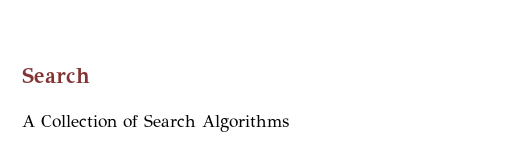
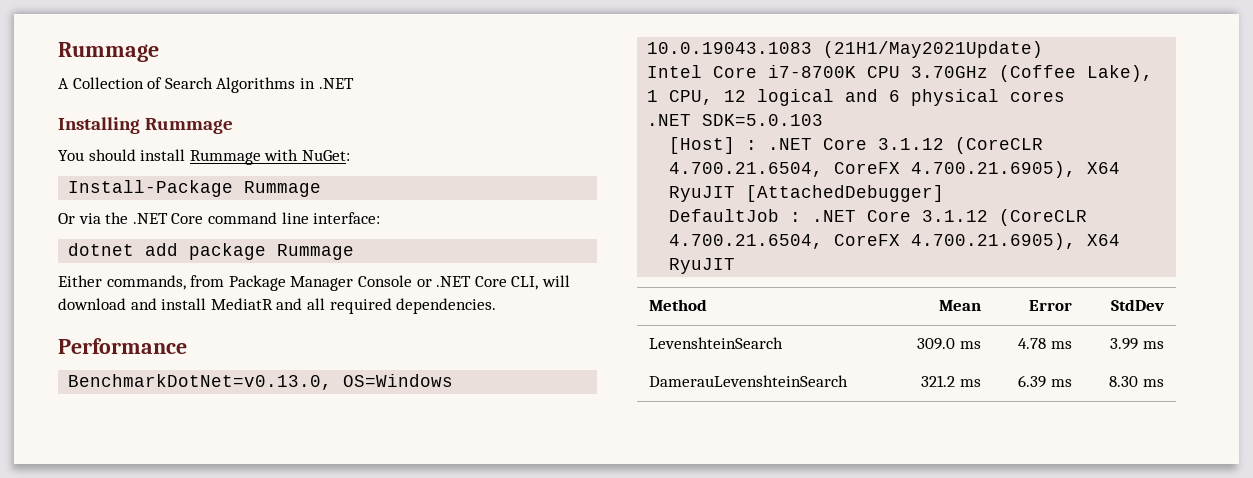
[22,67,90,83] Search -> [58,42,159,62] Rummage
(289, 123) none -> [299,78,354,89] [58,117,233,134] [58,149,350,165] [68,180,322,197] [58,212,381,224] [68,243,355,260] [58,275,570,291] [58,298,497,314] [58,338,187,354] [68,374,454,390] [647,41,1044,58] [647,65,1154,82] [647,89,1066,106] [647,114,824,126] [669,137,1044,154] [669,161,1121,178] [669,185,945,202] [669,209,1088,226] [669,233,1121,250] [669,258,736,274] [648,299,707,311] [939,300,982,311] [1029,300,1073,311] [1111,299,1165,311] [648,337,783,349] [917,338,982,350] [1018,338,1073,349] [1110,338,1165,350] [648,375,848,387] [921,375,982,387] [1018,375,1073,388] [1109,376,1165,387] in .NET // Installing Rummage // You should install Rummage with NuGet: // Install-Package Rummage // Or via the .NET Core command line interface: // dotnet add package Rummage // Either commands, from Package Manager Console or .NET Core CLI, will download and install MediatR and all required dependencies. // Performance // BenchmarkDotNet=v0.13.0, OS=Windows 10.0.19043.1083 (21H1/May2021Update) // Intel Core i7-8700K CPU 3.70GHz (Coffee Lake), 1 CPU, 12 logical and 6 physical cores // .NET SDK=5.0.103 // [Host] : .NET Core 3.1.12 (CoreCLR 4.700.21.6504, CoreFX 4.700.21.6905), X64 RyuJIT [AttachedDebugger] // DefaultJob : .NET Core 3.1.12 (CoreCLR 4.700.21.6504, CoreFX 4.700.21.6905), X64 RyuJIT // Method | Mean | Error | StdDev // LevenshteinSearch | 309.0 ms | 4.78 ms | 3.99 ms // DamerauLevenshteinSearch | 321.2 ms | 6.39 ms | 8.30 ms

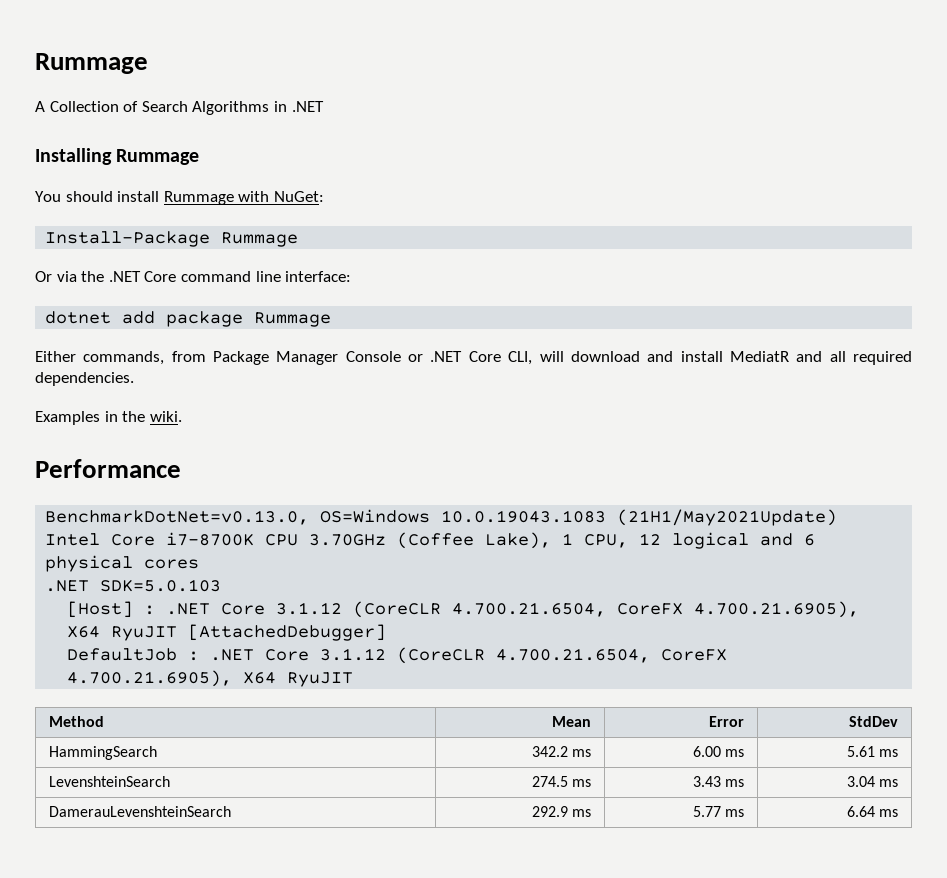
(497, 306) none -> [35,411,182,425] // Examples in the wiki.
(1165, 305) none -> [48,746,157,760] [532,746,592,757] [693,746,745,757] [847,746,899,757] // HammingSearch | 342.2 ms | 6.00 ms | 5.61 ms
[917,338,982,350] [1018,338,1073,349] [1110,338,1139,350] 309.0 ms | 4.78 ms | 3.99 -> [532,776,592,787] [693,776,745,787] [847,776,876,787] 274.5 ms | 3.43 ms | 3.04
[921,375,982,387] [1018,375,1073,388] [1109,376,1139,387] 321.2 ms | 6.39 ms | 8.30 -> [532,806,592,817] [693,806,745,817] [847,806,876,817] 292.9 ms | 5.77 ms | 6.64

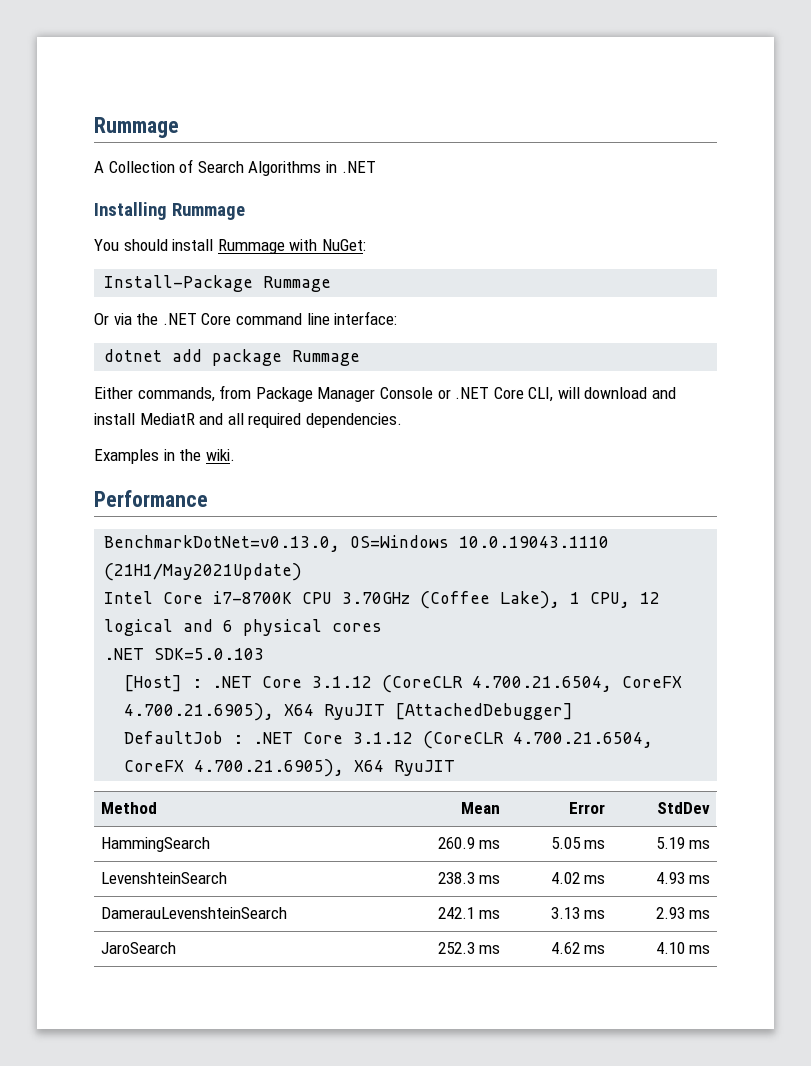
[441,510,607,523] 10.0.19043.1083 -> [459,536,610,548] 10.0.19043.1110
[532,746,592,757] [693,746,745,757] [847,746,876,757] 342.2 ms | 6.00 ms | 5.61 -> [437,837,501,849] [550,837,606,849] [655,837,685,849] 260.9 ms | 5.05 ms | 5.19
[532,776,592,787] [693,776,745,787] [847,776,876,787] 274.5 ms | 3.43 ms | 3.04 -> [437,872,501,884] [550,872,606,884] [655,872,685,884] 238.3 ms | 4.02 ms | 4.93
[532,806,592,817] [693,806,745,817] [847,806,899,817] 292.9 ms | 5.77 ms | 6.64 ms -> [437,907,501,919] [550,907,606,919] [655,907,711,919] [100,942,176,954] [437,942,501,954] [550,942,606,954] [655,942,711,954] 242.1 ms | 3.13 ms | 2.93 ms // JaroSearch | 252.3 ms | 4.62 ms | 4.10 ms

